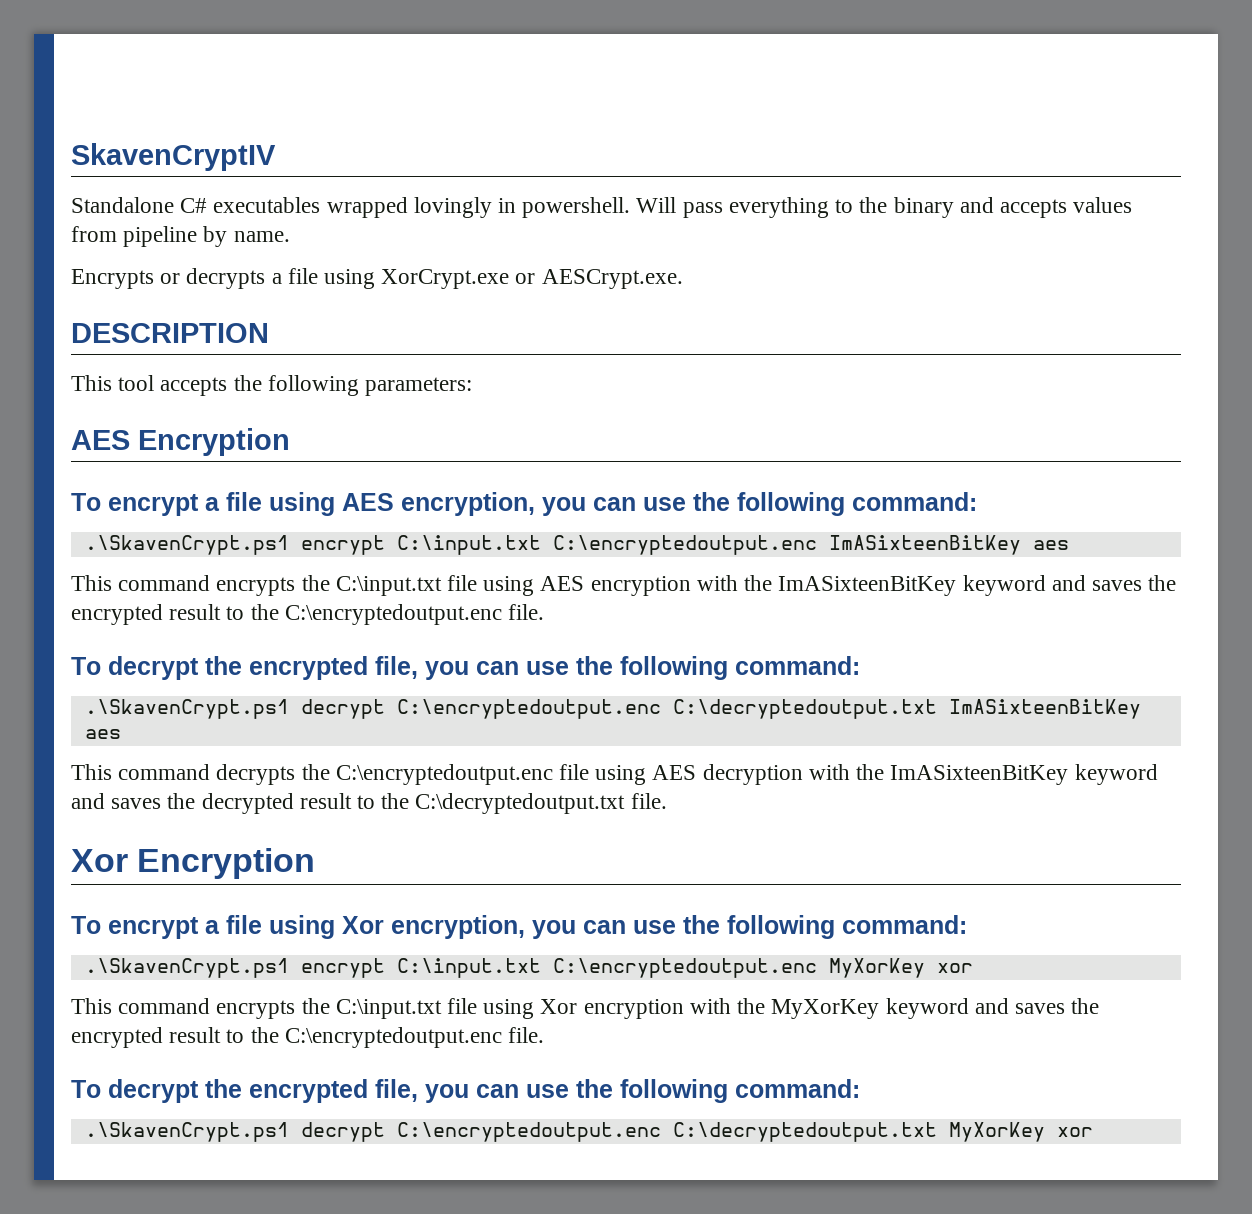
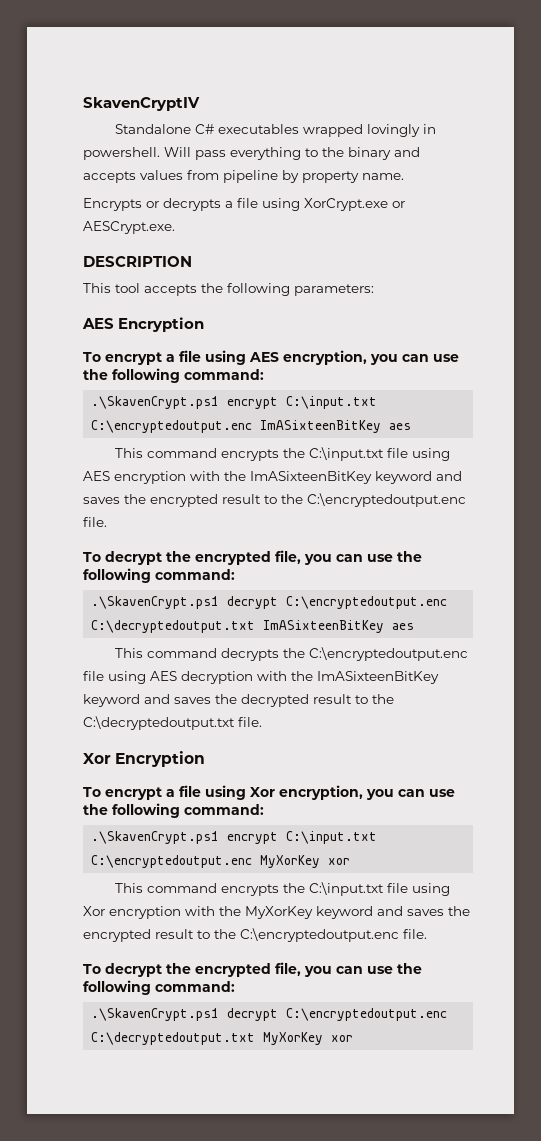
(228, 236) none -> [302,171,359,183] property

